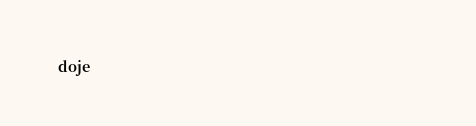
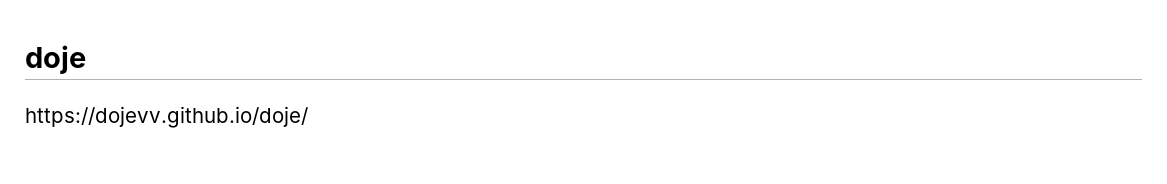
(90, 68) none -> [25,106,308,128] // https://dojevv.github.io/doje/

